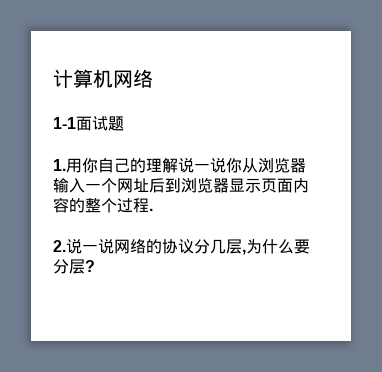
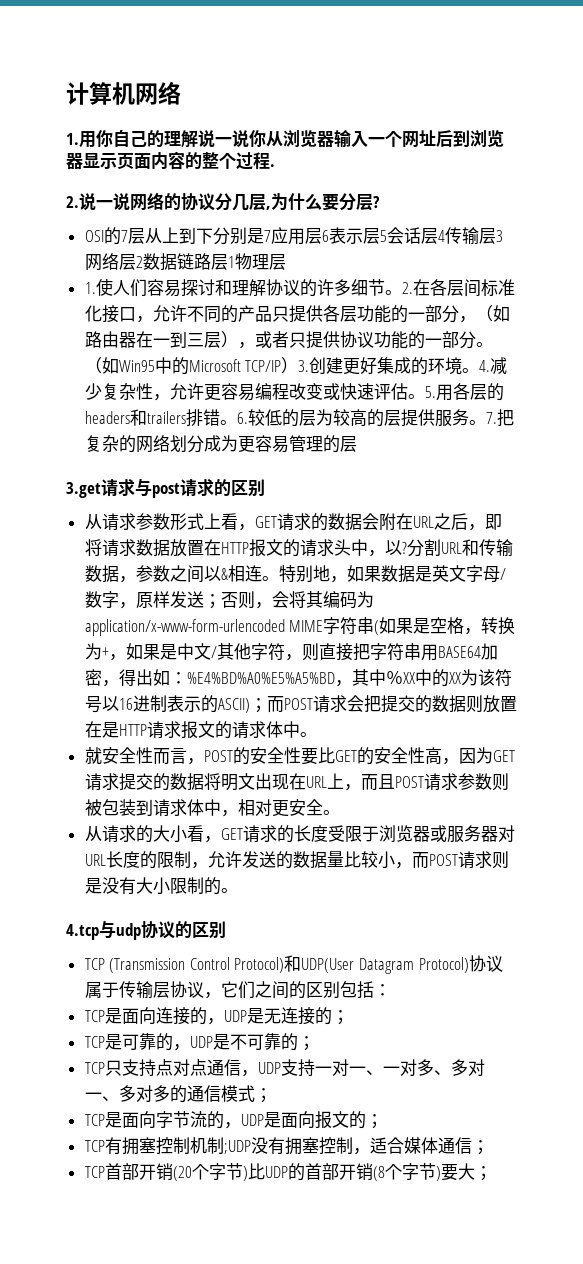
[53,116,124,131] // 1-1面试题 -> (181, 93) none
(95, 266) none -> [84,227,503,245] [84,253,286,271] [84,278,515,297] [84,305,510,323] [84,331,493,349] [84,357,508,375] [84,383,504,401] [84,409,514,427] [84,435,357,453] [66,478,265,498] [84,513,502,531] [84,539,513,557] [84,565,506,583] [84,591,374,609] [84,617,516,636] [84,643,498,661] [84,669,512,687] [84,695,517,713] [84,721,317,739] [84,747,515,765] [84,773,509,791] [84,799,340,817] [84,825,515,843] [84,851,509,869] [84,877,238,895] [66,920,226,940] [84,955,503,974] [84,981,391,999] [84,1007,349,1025] [84,1033,315,1051] [84,1059,485,1077] [84,1085,272,1103] [84,1111,383,1129] [84,1137,489,1155] [84,1163,492,1181] // OSI的7层从上到下分别是7应用层6表示层5会话层4传输层3网络层2数据链路层1物理层 // 1.使人们容易探讨和理解协议的许多细节。2.在各层间标准化接口，允许不同的产品只提供各层功能的一部分，（如路由器在一到三层），或者只提供协议功能的一部分。（如Win95中的Microsoft TCP/IP）3.创建更好集成的环境。4.减少复杂性，允许更容易编程改变或快速评估。5.用各层的headers和trailers排错。6.较低的层为较高的层提供服务。7.把复杂的网络划分成为更容易管理的层 // 3.get请求与post请求的区别 // 从请求参数形式上看，GET请求的数据会附在URL之后，即将请求数据放置在HTTP报文的请求头中，以?分割URL和传输数据，参数之间以&相连。特别地，如果数据是英文字母/数字，原样发送；否则，会将其编码为application/x-www-form-urlencoded MIME字符串(如果是空格，转换为+，如果是中文/其他字符，则直接把字符串用BASE64加密，得出如：%E4%BD%A0%E5%A5%BD，其中％XX中的XX为该符号以16进制表示的ASCII)；而POST请求会把提交的数据则放置在是HTTP请求报文的请求体中。 // 就安全性而言，POST的安全性要比GET的安全性高，因为GET请求提交的数据将明文出现在URL上，而且POST请求参数则被包装到请求体中，相对更安全。 // 从请求的大小看，GET请求的长度受限于浏览器或服务器对URL长度的限制，允许发送的数据量比较小，而POST请求则是没有大小限制的。 // 4.tcp与udp协议的区别 // TCP (Transmission Control Protocol)和UDP(User Datagram Protocol)协议属于传输层协议，它们之间的区别包括： // TCP是面向连接的，UDP是无连接的； // TCP是可靠的，UDP是不可靠的； // TCP只支持点对点通信，UDP支持一对一、一对多、多对一、多对多的通信模式； // TCP是面向字节流的，UDP是面向报文的； // TCP有拥塞控制机制;UDP没有拥塞控制，适合媒体通信； // TCP首部开销(20个字节)比UDP的首部开销(8个字节)要大；

